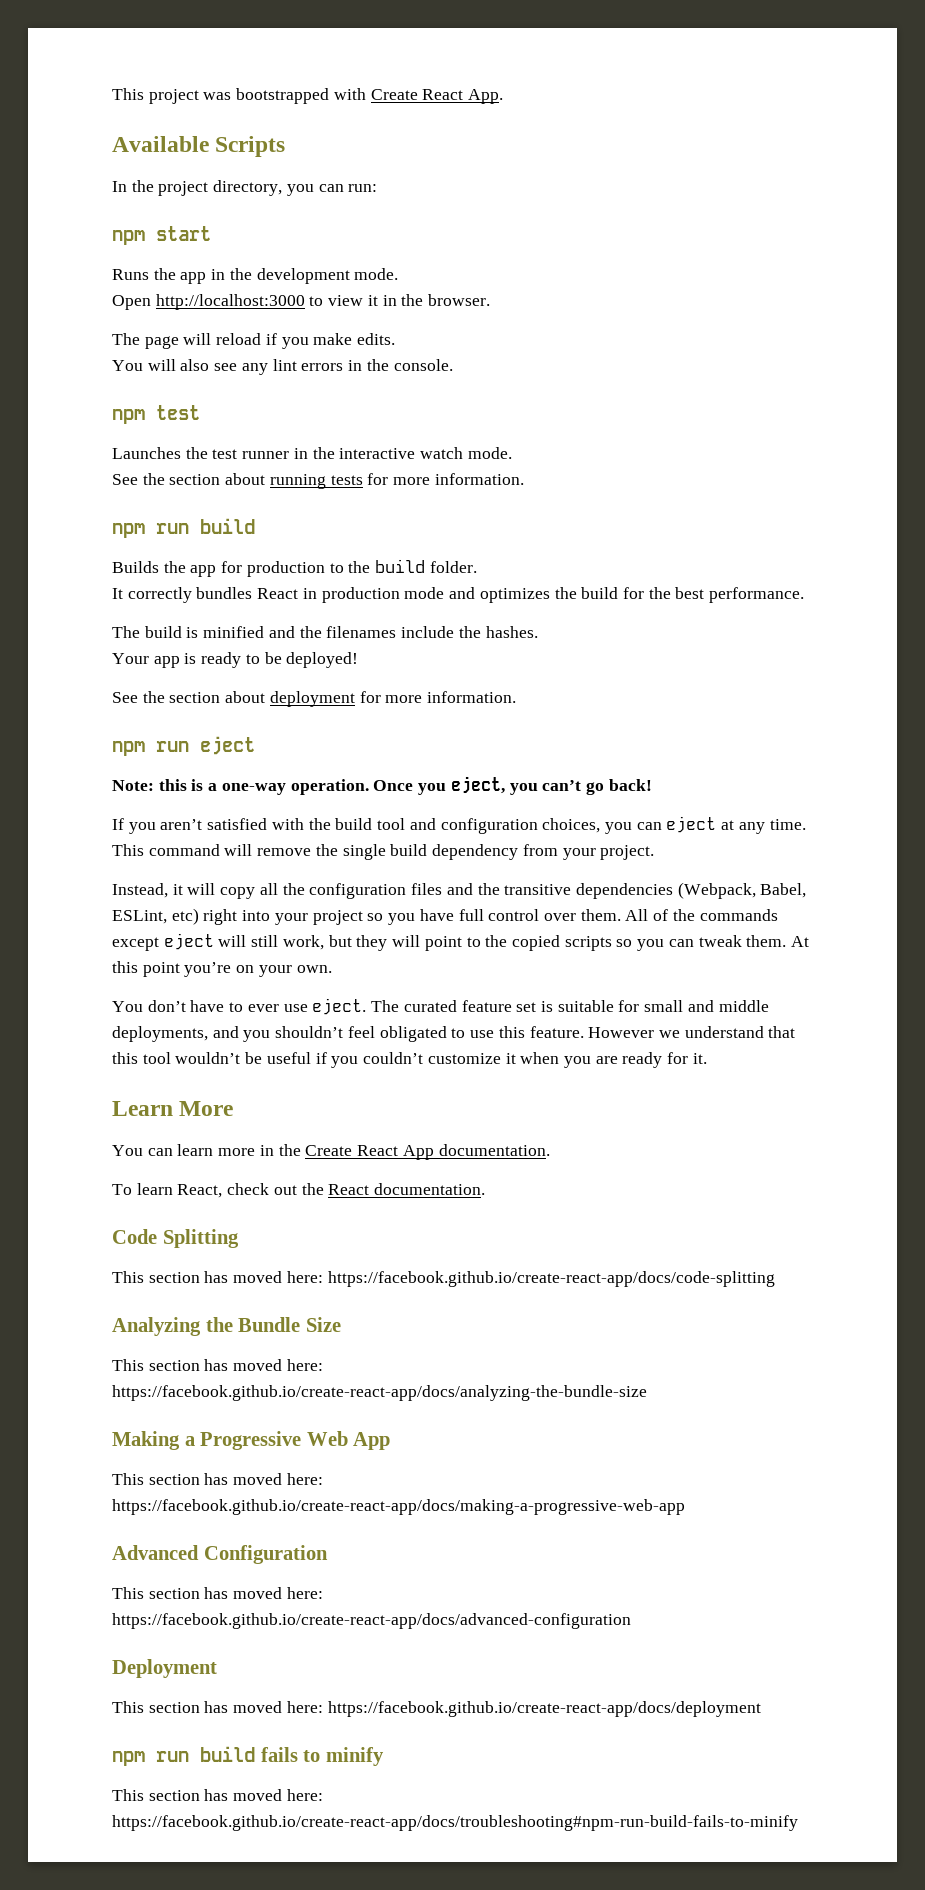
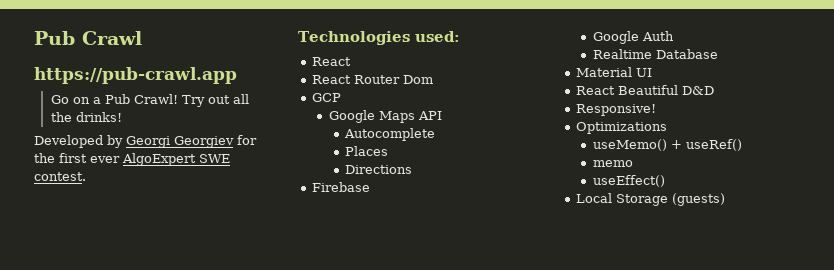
[112,88,504,104] [112,136,286,157] [112,180,378,196] [112,226,211,245] [112,268,399,284] [112,294,491,310] [112,333,396,349] [112,359,453,375] [112,405,200,424] [112,447,512,459] [112,473,524,489] [112,518,255,538] [112,559,477,577] [112,587,805,603] [112,626,538,638] [112,652,359,668] [112,691,517,707] [112,736,255,756] [112,776,652,795] [112,816,806,834] [112,844,655,860] [112,882,807,899] [112,908,778,925] [112,933,810,951] [112,961,332,977] [112,998,769,1015] [112,1026,796,1042] [112,1052,707,1068] [112,1101,234,1116] [112,1144,550,1160] [112,1183,486,1198] [112,1229,239,1248] [112,1271,775,1287] [112,1317,341,1336] [112,1359,323,1371] [112,1385,647,1401] [112,1431,391,1450] [112,1473,323,1485] [112,1499,685,1515] [112,1545,328,1564] [112,1587,323,1599] [112,1613,631,1629] [112,1659,217,1678] [112,1701,761,1717] [112,1746,384,1766] [112,1789,323,1801] [112,1815,798,1831] This project was bootstrapped with Create React App. // Available Scripts // In the project directory, you can run: // npm start // Runs the app in the development mode. // Open http://localhost:3000 to view it in the browser. // The page will reload if you make edits. // You will also see any lint errors in the console. // npm test // Launches the test runner in the interactive watch mode. // See the section about running tests for more information. // npm run build // Builds the app for production to the build folder. // It correctly bundles React in production mode and optimizes the build for the best performance. // The build is minified and the filenames include the hashes. // Your app is ready to be deployed! // See the section about deployment for more information. // npm run eject // Note: this is a one-way operation. Once you eject, you can’t go back! // If you aren’t satisfied with the build tool and configuration choices, you can eject at any time. This command will remove the single build dependency from your project. // Instead, it will copy all the configuration files and the transitive dependencies (Webpack, Babel, ESLint, etc) right into your project so you have full control over them. All of the commands except eject will still work, but they will point to the copied scripts so you can tweak them. At this point you’re on your own. // You don’t have to ever use eject. The curated feature set is suitable for small and middle deployments, and you shouldn’t feel obligated to use this feature. However we understand that this tool wouldn’t be useful if you couldn’t customize it when you are ready for it. // Learn More // You can learn more in the Create React App documentation. // To learn React, check out the React documentation. // Code Splitting // This section has moved here: https://facebook.github.io/create-react-app/docs/code-splitting // Analyzing the Bundle Size // This section has moved here: https://facebook.github.io/create-react-app/docs/analyzing-the-bundle-size // Making a Progressive Web App // This section has moved here: https://facebook.github.io/create-react-app/docs/making-a-progressive-web-app // Advanced Configuration // This section has moved here: https://facebook.github.io/create-react-app/docs/advanced-configuration // Deployment // This section has moved here: https://facebook.github.io/create-react-app/docs/deployment // npm run build fails to minify // This section has moved here: https://facebook.github.io/create-react-app/docs/troubleshooting#npm-run-build-fails-to-minify -> [34,31,142,45] [34,67,237,84] [50,94,249,107] [50,112,122,122] [34,135,257,148] [34,153,230,166] [34,172,86,181] [298,31,460,45] [312,57,352,66] [312,75,434,84] [312,93,342,102] [328,110,442,123] [344,128,436,141] [345,146,389,156] [345,165,413,174] [312,182,371,192] [592,31,674,44] [592,49,718,59] [576,67,653,77] [576,85,715,95] [576,104,657,116] [576,122,668,134] [592,139,742,151] [592,160,633,167] [592,175,665,187] [576,193,726,206] Pub Crawl // https://pub-crawl.app // Go on a Pub Crawl! Try out all the drinks! // Developed by Georgi Georgiev for the first ever AlgoExpert SWE contest. // Technologies used: // React // React Router Dom // GCP // Google Maps API // Autocomplete // Places // Directions // Firebase // Google Auth // Realtime Database // Material UI // React Beautiful D&D // Responsive! // Optimizations // useMemo() + useRef() // memo // useEffect() // Local Storage (guests)

